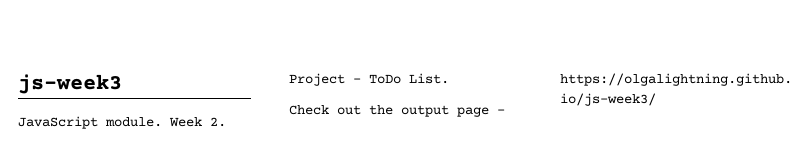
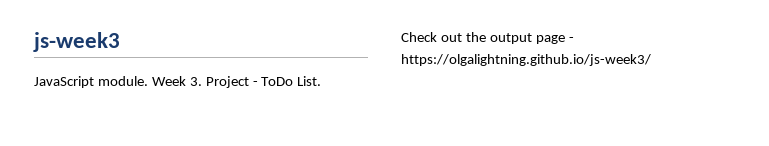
[210,117,226,127] 2. -> [189,77,202,86] 3.

